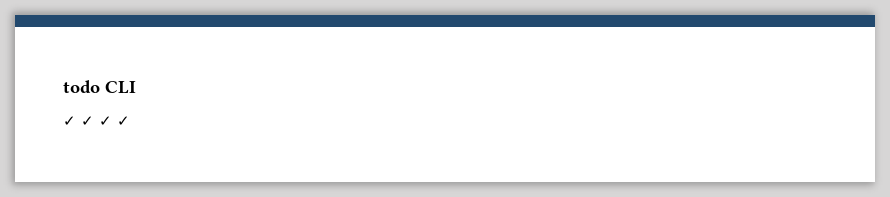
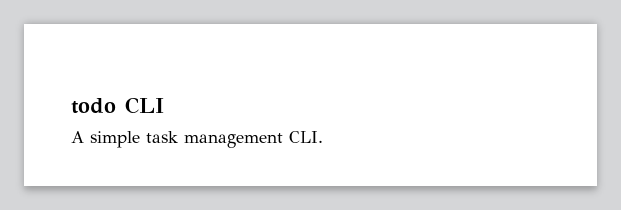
[63,116,130,126] ✓ ✓ ✓ ✓ -> [71,131,323,148] A simple task management CLI.

